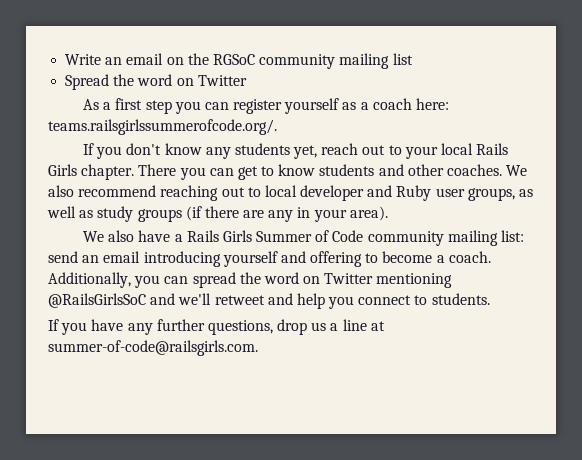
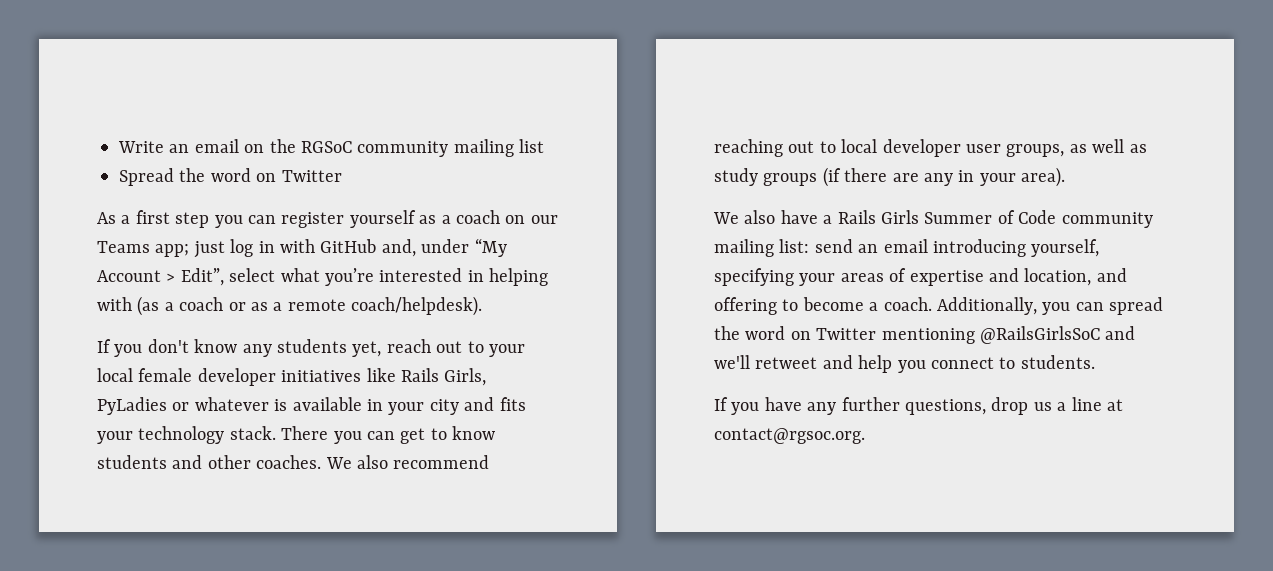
[416,98,450,110] [48,119,277,135] here: teams.railsgirlssummerofcode.org/. -> [505,215,558,224] [97,238,507,258] [97,268,549,286] [97,296,483,316] on our Teams app; just log in with GitHub and, under “My Account > Edit”, select what you’re interested in helping with (as a coach or as a remote coach/helpdesk).
[476,143,509,155] [48,164,135,180] Rails Girls chapter. -> [138,368,487,386] [97,397,526,415] [97,426,276,444] female developer initiatives like Rails Girls, PyLadies or whatever is available in your city and fits your technology stack.
[367,185,432,201] and Ruby -> (961, 148) none
[222,251,278,267] yourself -> [1031,239,1100,257] [714,268,1092,286] yourself, specifying your areas of expertise and location,
[48,340,258,356] summer-of-code@railsgirls.com. -> [714,428,865,444] contact@rgsoc.org.

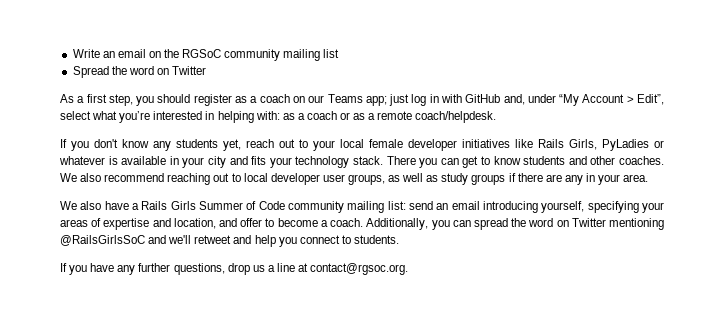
[175,210,416,228] step you can register yourself -> [108,94,232,106] step, you should register
[97,296,160,316] with (as -> [255,111,295,120] with: as
[351,296,483,316] coach/helpdesk). -> [415,111,497,123] coach/helpdesk.
[822,167,841,187] (if -> [508,173,516,182] if
[1021,167,1066,187] area). -> [623,174,649,182] area.
[714,297,777,315] offering -> [240,218,263,227] offer

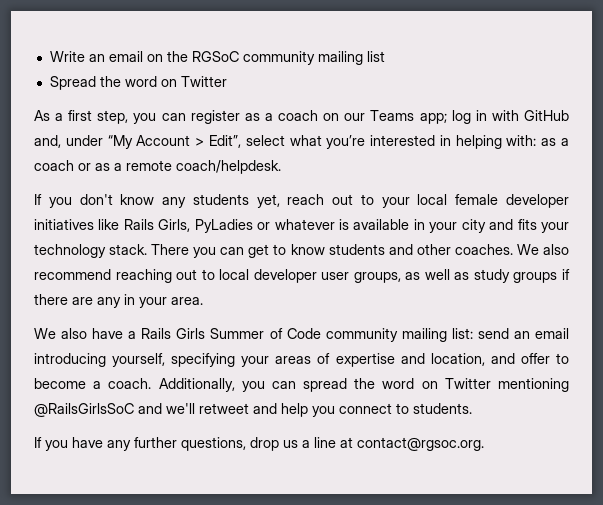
[157,94,191,103] should -> [161,113,186,121] can
[389,94,410,106] just -> (447, 118) none

